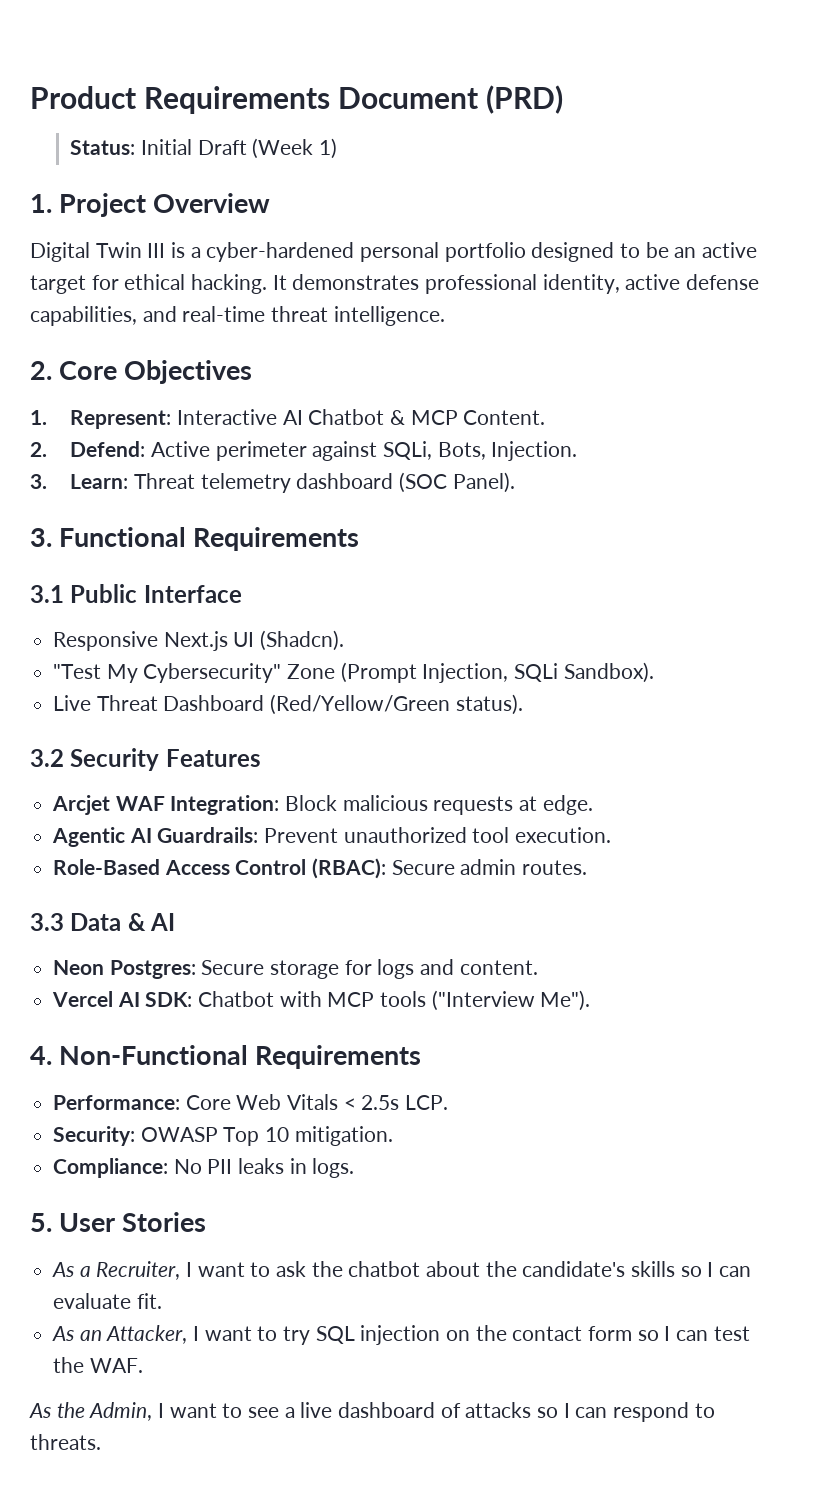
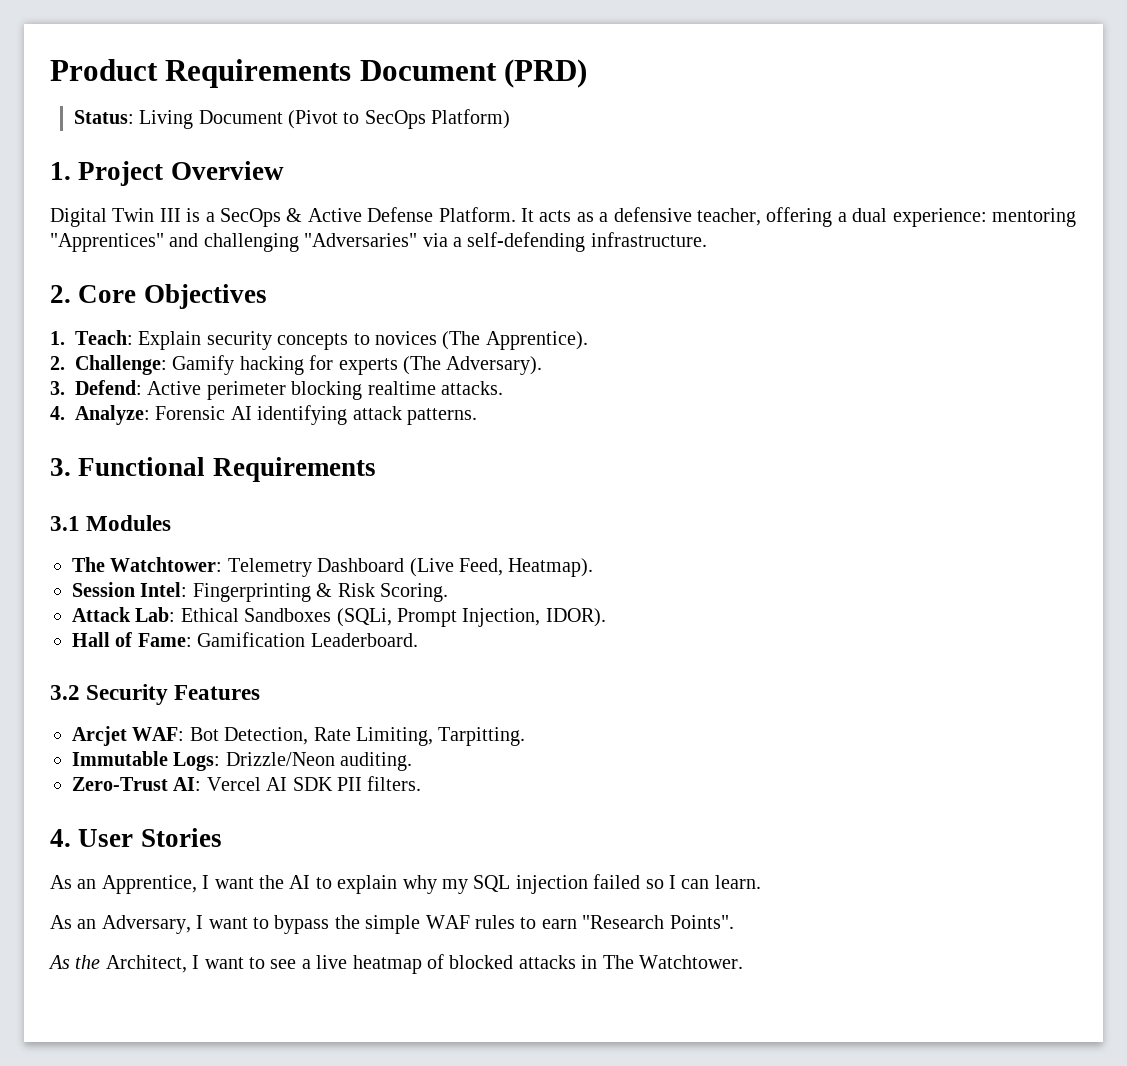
[140,138,337,159] Initial Draft (Week 1) -> [139,109,511,129] Living Document (Pivot to SecOps Platform)
[206,242,758,262] [30,274,760,294] [30,306,445,326] [30,360,253,384] [30,409,546,429] [30,441,578,461] [30,472,515,493] [30,527,360,551] [30,584,242,603] [53,630,345,651] [53,662,654,683] [53,694,523,715] [30,748,261,771] [52,795,593,815] [52,827,612,847] [53,858,588,879] [30,913,176,931] [53,959,538,979] [52,990,591,1011] [30,1045,422,1069] [53,1094,449,1110] [53,1126,393,1146] [53,1158,355,1178] [30,1212,207,1232] [52,1261,752,1280] [53,1293,162,1309] [52,1325,750,1345] [53,1357,143,1373] cyber-hardened personal portfolio designed to be an active target for ethical hacking. It demonstrates professional identity, active defense capabilities, and real-time threat intelligence. // 2. Core Objectives // 1. Represent: Interactive AI Chatbot & MCP Content. // 2. Defend: Active perimeter against SQLi, Bots, Injection. // 3. Learn: Threat telemetry dashboard (SOC Panel). // 3. Functional Requirements // 3.1 Public Interface // Responsive Next.js UI (Shadcn). // "Test My Cybersecurity" Zone (Prompt Injection, SQLi Sandbox). // Live Threat Dashboard (Red/Yellow/Green status). // 3.2 Security Features // Arcjet WAF Integration: Block malicious requests at edge. // Agentic AI Guardrails: Prevent unauthorized tool execution. // Role-Based Access Control (RBAC): Secure admin routes. // 3.3 Data & AI // Neon Postgres: Secure storage for logs and content. // Vercel AI SDK: Chatbot with MCP tools ("Interview Me"). // 4. Non-Functional Requirements // Performance: Core Web Vitals < 2.5s LCP. // Security: OWASP Top 10 mitigation. // Compliance: No PII leaks in logs. // 5. User Stories // As a Recruiter, I want to ask the chatbot about the candidate's skills so I can evaluate fit. // As an Attacker, I want to try SQL injection on the contact form so I can test the WAF. -> [220,207,1076,227] [50,232,707,252] [50,284,267,309] [50,330,588,350] [50,355,543,375] [50,380,503,400] [50,405,477,425] [50,457,376,482] [50,515,172,531] [72,557,594,577] [72,582,448,602] [72,607,606,627] [72,632,418,647] [50,684,261,705] [72,726,526,746] [72,751,413,771] [72,776,422,791] [50,828,222,847] [50,874,761,894] [50,915,734,934] SecOps & Active Defense Platform. It acts as a defensive teacher, offering a dual experience: mentoring "Apprentices" and challenging "Adversaries" via a self-defending infrastructure. // 2. Core Objectives // 1. Teach: Explain security concepts to novices (The Apprentice). // 2. Challenge: Gamify hacking for experts (The Adversary). // 3. Defend: Active perimeter blocking realtime attacks. // 4. Analyze: Forensic AI identifying attack patterns. // 3. Functional Requirements // 3.1 Modules // The Watchtower: Telemetry Dashboard (Live Feed, Heatmap). // Session Intel: Fingerprinting & Risk Scoring. // Attack Lab: Ethical Sandboxes (SQLi, Prompt Injection, IDOR). // Hall of Fame: Gamification Leaderboard. // 3.2 Security Features // Arcjet WAF: Bot Detection, Rate Limiting, Tarpitting. // Immutable Logs: Drizzle/Neon auditing. // Zero-Trust AI: Vercel AI SDK PII filters. // 4. User Stories // As an Apprentice, I want the AI to explain why my SQL injection failed so I can learn. // As an Adversary, I want to bypass the simple WAF rules to earn "Research Points".
[89,1402,153,1421] Admin, -> [105,955,187,973] Architect,
[338,1402,715,1422] [30,1434,101,1450] dashboard of attacks so I can respond to threats. -> [352,954,743,974] heatmap of blocked attacks in The Watchtower.

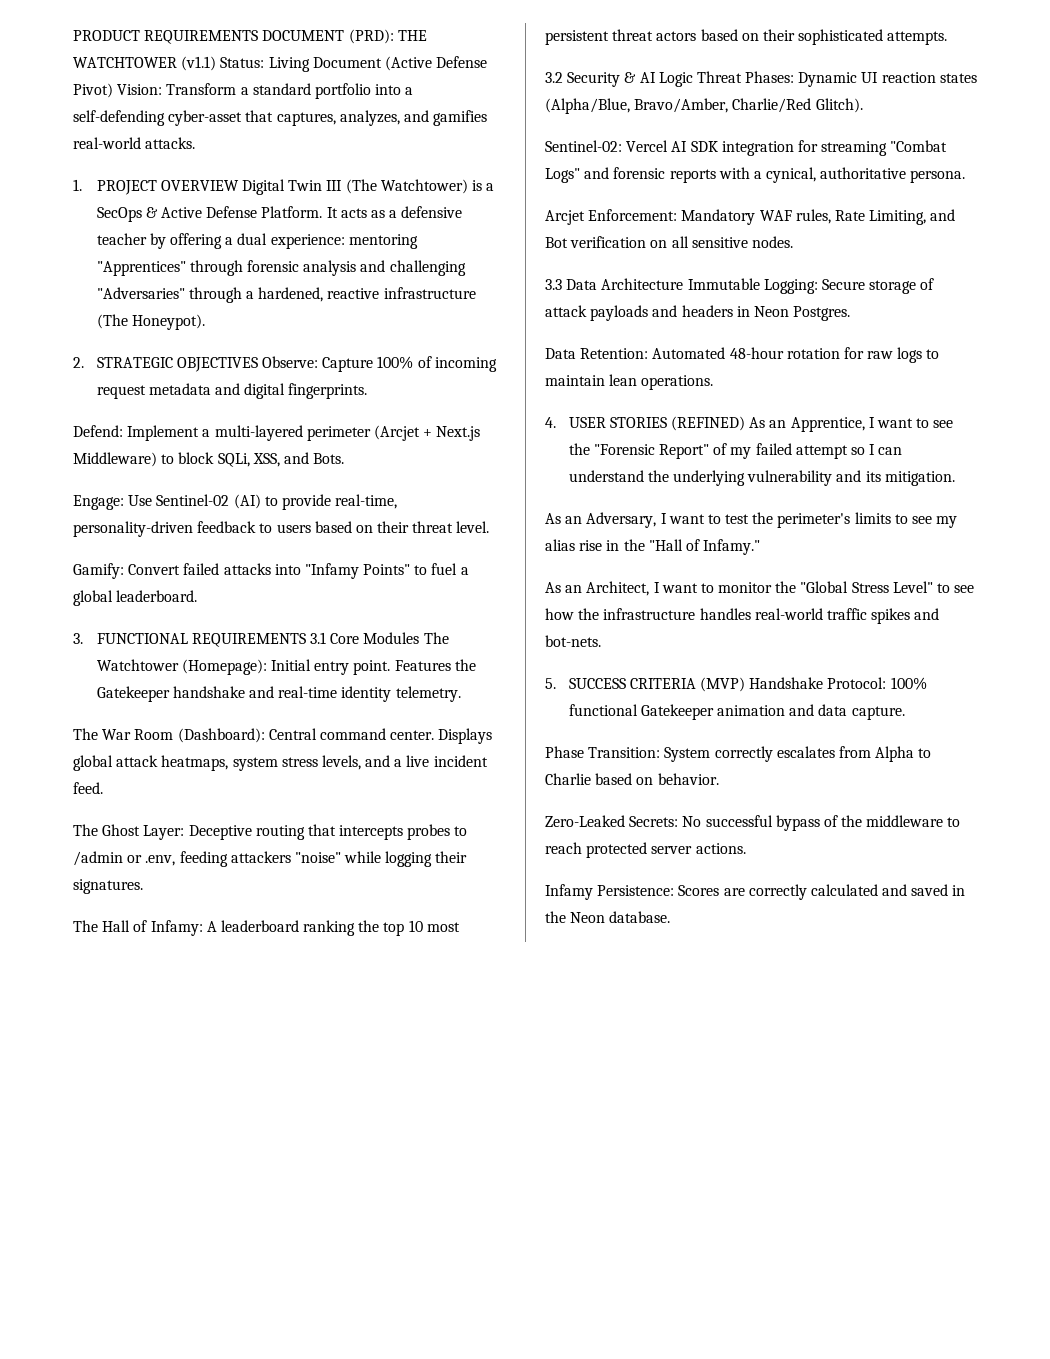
[50,59,588,88] [73,109,511,129] [50,161,284,186] Product Requirements Document (PRD) // Status: Living Document (Pivot to SecOps Platform) // 1. Project Overview // -> [73,29,427,44] [73,56,488,72] [73,83,414,99] [73,110,488,126] [73,137,196,149] [73,179,239,195] PRODUCT REQUIREMENTS DOCUMENT (PRD): THE WATCHTOWER (v1.1) Status: Living Document (Active Defense Pivot) Vision: Transform a standard portfolio into a self-defending cyber-asset that captures, analyzes, and gamifies real-world attacks. // 1. PROJECT OVERVIEW
(181, 215) none -> [345,179,468,194] (The Watchtower)
[696,208,761,226] teacher, -> [96,233,166,249] teacher by
[169,232,707,252] [50,284,267,309] [50,330,588,350] [50,355,543,375] [50,380,503,400] [50,405,477,425] [50,457,376,482] [50,515,172,531] [72,557,594,577] [72,582,448,602] [72,607,606,627] [72,632,418,647] [50,684,261,705] [72,726,526,746] [72,751,413,771] [72,776,422,791] [50,828,222,847] and challenging "Adversaries" via a self-defending infrastructure. // 2. Core Objectives // 1. Teach: Explain security concepts to novices (The Apprentice). // 2. Challenge: Gamify hacking for experts (The Adversary). // 3. Defend: Active perimeter blocking realtime attacks. // 4. Analyze: Forensic AI identifying attack patterns. // 3. Functional Requirements // 3.1 Modules // The Watchtower: Telemetry Dashboard (Live Feed, Heatmap). // Session Intel: Fingerprinting & Risk Scoring. // Attack Lab: Ethical Sandboxes (SQLi, Prompt Injection, IDOR). // Hall of Fame: Gamification Leaderboard. // 3.2 Security Features // Arcjet WAF: Bot Detection, Rate Limiting, Tarpitting. // Immutable Logs: Drizzle/Neon auditing. // Zero-Trust AI: Vercel AI SDK PII filters. // 4. User Stories // -> [189,260,466,276] [96,287,476,303] [96,314,205,330] [73,356,497,372] [96,383,368,399] [73,425,481,441] [73,452,345,467] [73,494,398,510] [73,521,490,537] [73,563,469,579] [73,590,198,606] [73,632,449,647] [96,659,476,675] [96,686,461,702] [73,728,493,744] [73,755,488,771] [73,782,103,794] [73,824,468,840] [73,851,468,867] [73,879,143,894] [73,920,460,936] [545,29,948,45] [545,71,977,87] [545,98,863,114] [545,140,948,156] [545,167,966,183] [545,209,956,225] [545,236,793,248] [545,278,935,294] [545,305,851,321] [545,347,940,363] [545,374,714,390] [545,416,745,431] through forensic analysis and challenging "Adversaries" through a hardened, reactive infrastructure (The Honeypot). // 2. STRATEGIC OBJECTIVES Observe: Capture 100% of incoming request metadata and digital fingerprints. // Defend: Implement a multi-layered perimeter (Arcjet + Next.js Middleware) to block SQLi, XSS, and Bots. // Engage: Use Sentinel-02 (AI) to provide real-time, personality-driven feedback to users based on their threat level. // Gamify: Convert failed attacks into "Infamy Points" to fuel a global leaderboard. // 3. FUNCTIONAL REQUIREMENTS 3.1 Core Modules The Watchtower (Homepage): Initial entry point. Features the Gatekeeper handshake and real-time identity telemetry. // The War Room (Dashboard): Central command center. Displays global attack heatmaps, system stress levels, and a live incident feed. // The Ghost Layer: Deceptive routing that intercepts probes to /admin or .env, feeding attackers "noise" while logging their signatures. // The Hall of Infamy: A leaderboard ranking the top 10 most persistent threat actors based on their sophisticated attempts. // 3.2 Security & AI Logic Threat Phases: Dynamic UI reaction states (Alpha/Blue, Bravo/Amber, Charlie/Red Glitch). // Sentinel-02: Vercel AI SDK integration for streaming "Combat Logs" and forensic reports with a cynical, authoritative persona. // Arcjet Enforcement: Mandatory WAF rules, Rate Limiting, and Bot verification on all sensitive nodes. // 3.3 Data Architecture Immutable Logging: Secure storage of attack payloads and headers in Neon Postgres. // Data Retention: Automated 48-hour rotation for raw logs to maintain lean operations. // 4. USER STORIES (REFINED)
[259,874,761,894] the AI to explain why my SQL injection failed so I can learn. -> [916,418,954,428] [568,443,903,459] [568,470,955,486] to see the "Forensic Report" of my failed attempt so I can understand the underlying vulnerability and its mitigation.
[274,915,734,934] [48,955,101,969] bypass the simple WAF rules to earn "Research Points". // As the -> [725,512,958,528] [545,539,761,555] [545,582,583,593] test the perimeter's limits to see my alias rise in the "Hall of Infamy." // As an
[270,954,743,974] see a live heatmap of blocked attacks in The Watchtower. -> [718,581,975,593] [545,608,940,624] [545,635,601,647] [545,677,927,692] [568,704,905,720] [545,746,932,762] [545,773,719,785] [545,815,961,831] [545,842,746,858] [545,884,966,900] [545,911,671,923] monitor the "Global Stress Level" to see how the infrastructure handles real-world traffic spikes and bot-nets. // 5. SUCCESS CRITERIA (MVP) Handshake Protocol: 100% functional Gatekeeper animation and data capture. // Phase Transition: System correctly escalates from Alpha to Charlie based on behavior. // Zero-Leaked Secrets: No successful bypass of the middleware to reach protected server actions. // Infamy Persistence: Scores are correctly calculated and saved in the Neon database.

